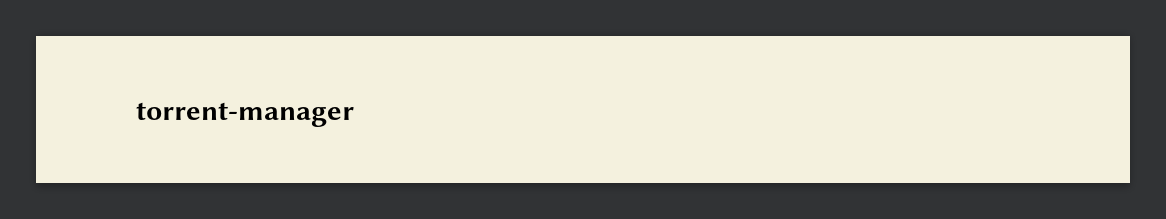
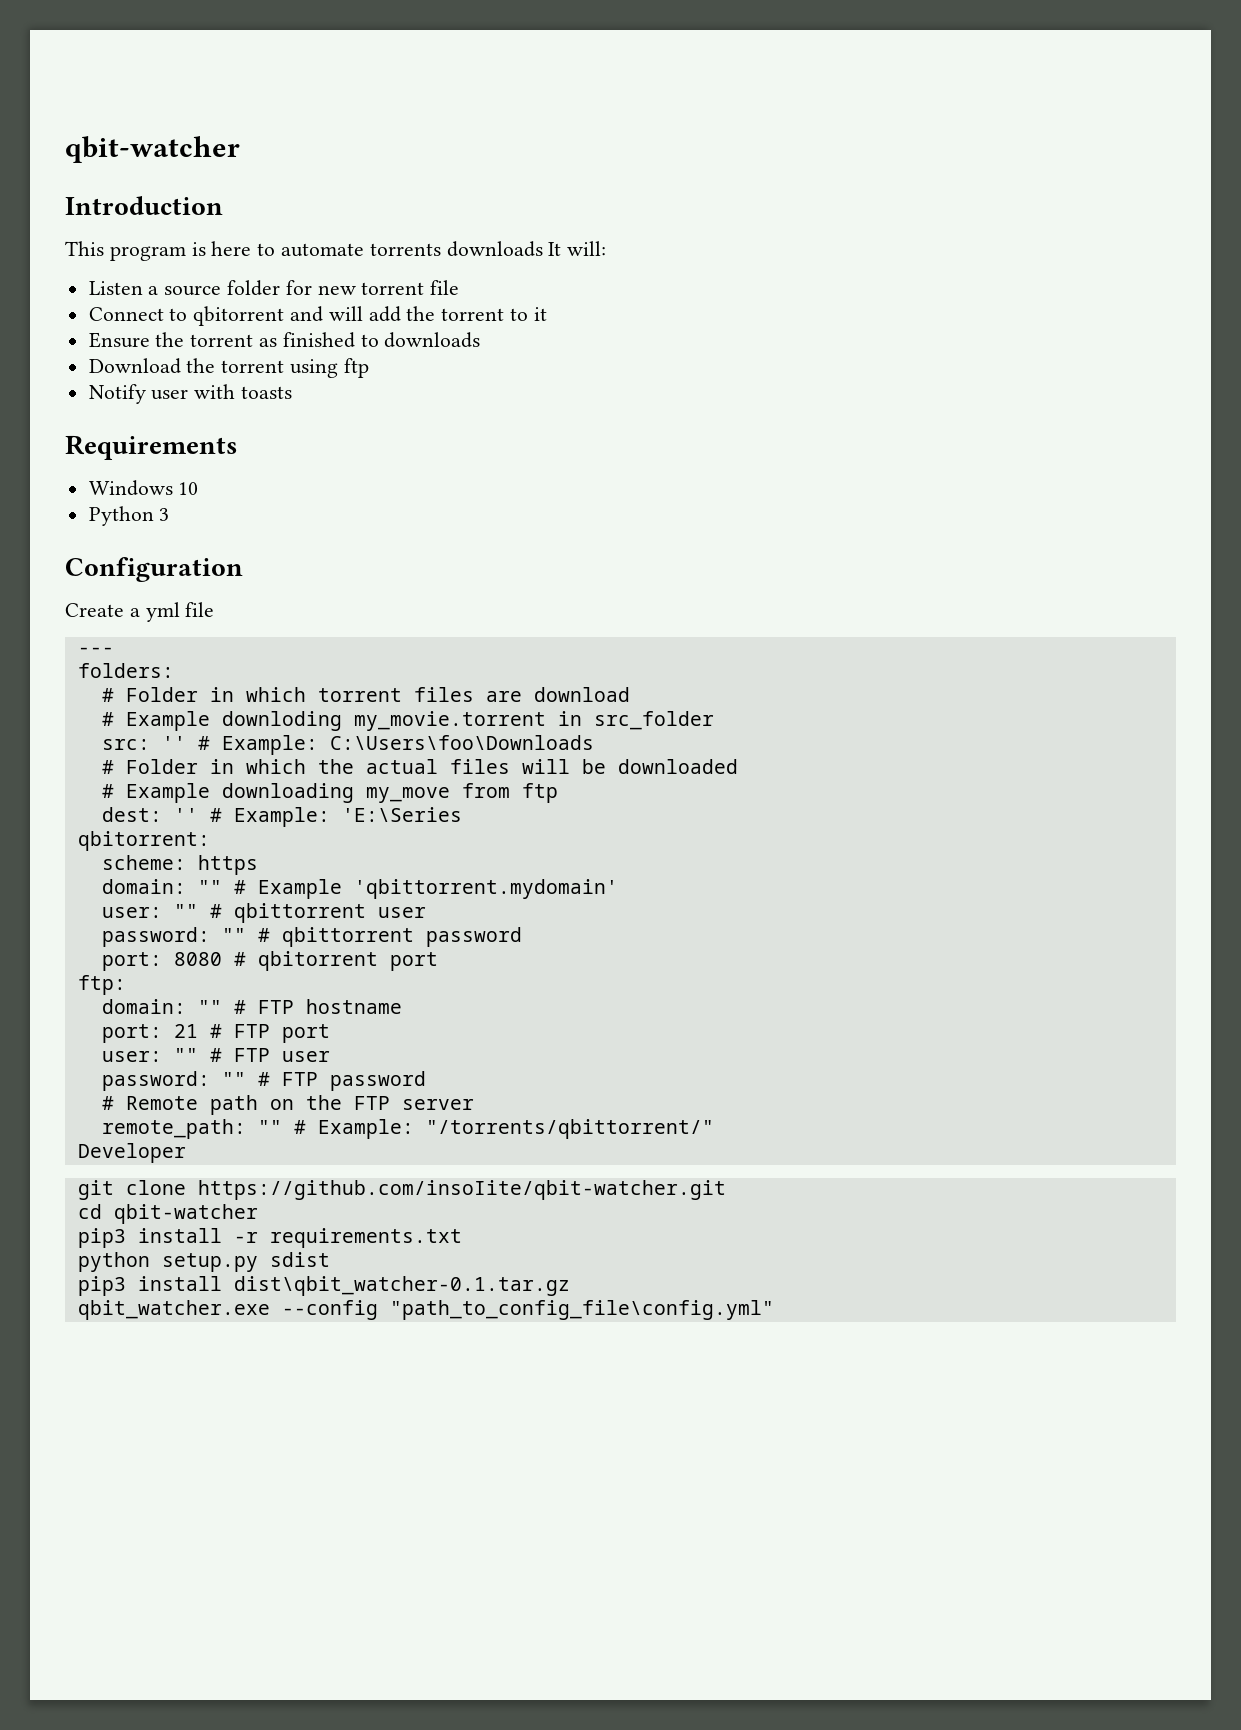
[136,102,354,127] torrent-manager -> [65,136,240,163] [65,196,223,215] [65,241,607,261] [88,280,460,296] [88,306,547,326] [88,332,481,348] [88,358,369,378] [88,384,293,404] [65,435,238,460] [88,480,199,496] [88,506,170,526] [65,557,243,582] [65,602,215,622] [77,647,114,654] [77,663,174,678] [101,687,630,702] [101,711,714,731] [101,735,594,755] [101,759,738,774] [101,783,558,803] [101,807,462,827] [77,831,210,851] [101,855,258,875] [101,879,618,899] [101,903,426,923] [101,927,522,947] [101,951,438,971] [77,975,126,995] [101,999,402,1014] [101,1024,330,1043] [101,1048,330,1062] [101,1071,426,1091] [101,1095,474,1115] [101,1119,714,1139] [77,1143,186,1163] [77,1180,726,1200] [77,1204,258,1224] [77,1228,462,1248] [77,1252,330,1272] [77,1276,570,1296] [77,1300,774,1320] qbit-watcher // Introduction // This program is here to automate torrents downloads It will: // Listen a source folder for new torrent file // Connect to qbitorrent and will add the torrent to it // Ensure the torrent as finished to downloads // Download the torrent using ftp // Notify user with toasts // Requirements // Windows 10 // Python 3 // Configuration // Create a yml file // --- // folders: // # Folder in which torrent files are download // # Example downloding my_movie.torrent in src_folder // src: '' # Example: C:\Users\foo\Downloads // # Folder in which the actual files will be downloaded // # Example downloading my_move from ftp // dest: '' # Example: 'E:\Series // qbitorrent: // scheme: https // domain: "" # Example 'qbittorrent.mydomain' // user: "" # qbittorrent user // password: "" # qbittorrent password // port: 8080 # qbitorrent port // ftp: // domain: "" # FTP hostname // port: 21 # FTP port // user: "" # FTP user // password: "" # FTP password // # Remote path on the FTP server // remote_path: "" # Example: "/torrents/qbittorrent/" // Developer // git clone https://github.com/insoIite/qbit-watcher.git // cd qbit-watcher // pip3 install -r requirements.txt // python setup.py sdist // pip3 install dist\qbit_watcher-0.1.tar.gz // qbit_watcher.exe --config "path_to_config_file\config.yml"

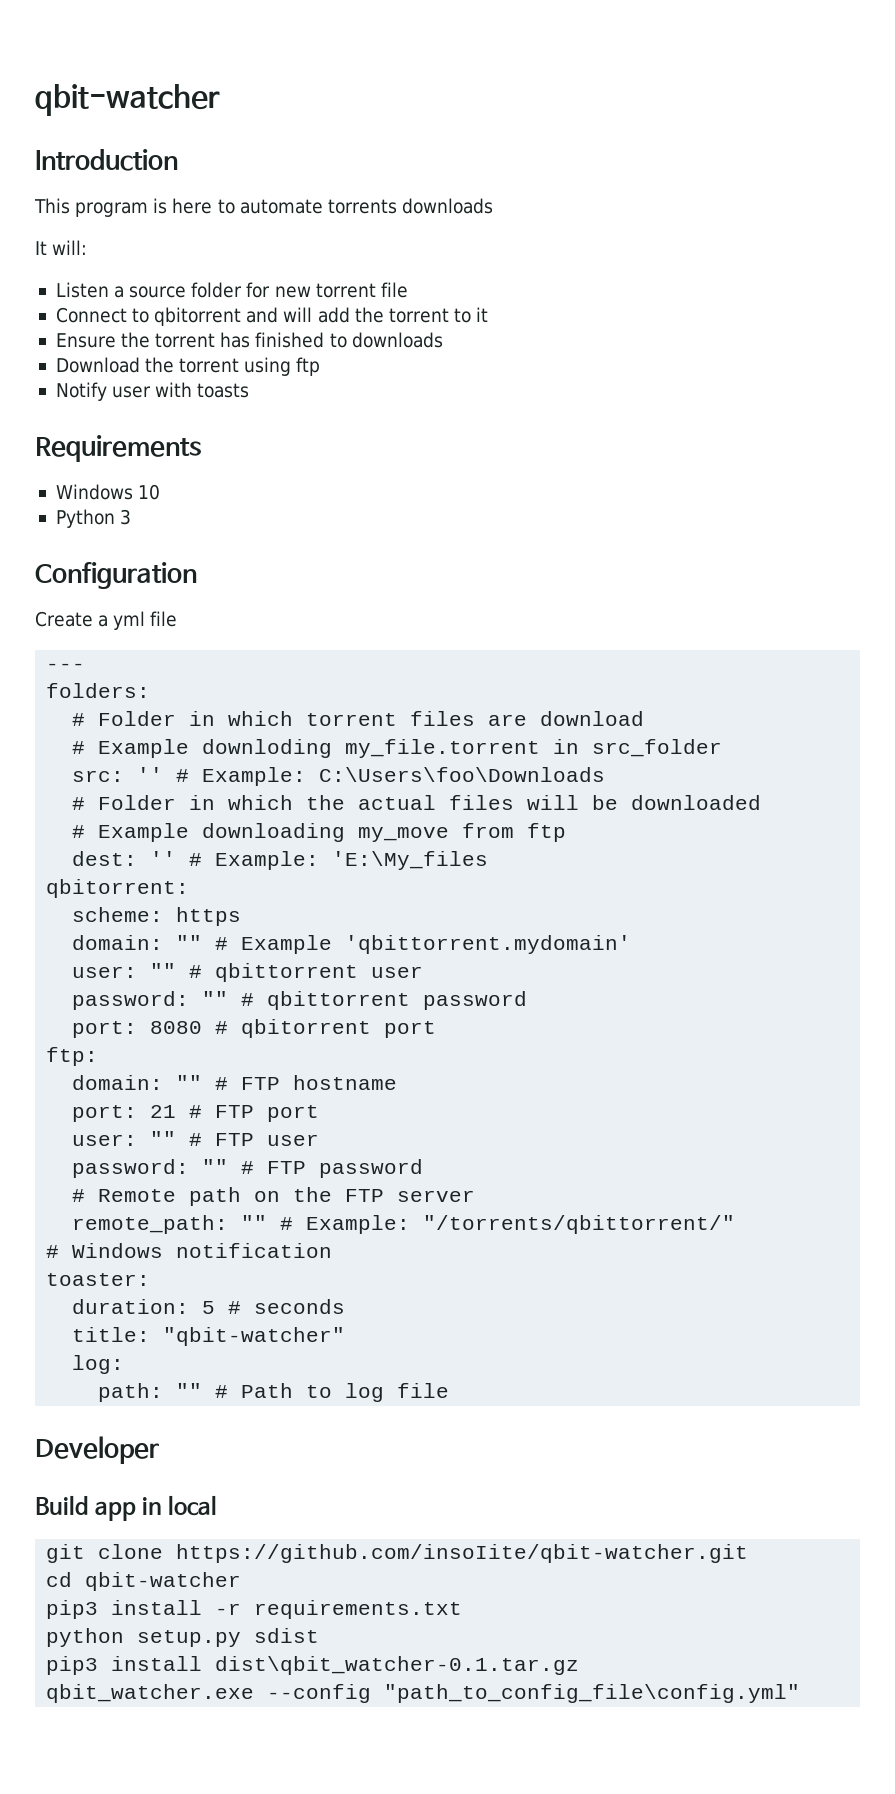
(543, 249) none -> (493, 206) //
[259,338,278,347] as -> [220,332,251,348] has
[353,711,546,731] my_movie.torrent -> [345,739,541,758] my_file.torrent
[341,807,462,822] 'E:\Series -> [332,851,489,870] 'E:\My_files
[77,1143,186,1163] Developer -> [46,1243,333,1258] [46,1273,151,1286] [72,1299,346,1314] [72,1327,346,1346] [72,1355,125,1374] [98,1383,450,1402] [35,1436,159,1464] [35,1495,218,1521] # Windows notification // toaster: // duration: 5 # seconds // title: "qbit-watcher" // log: // path: "" # Path to log file // Developer // Build app in local

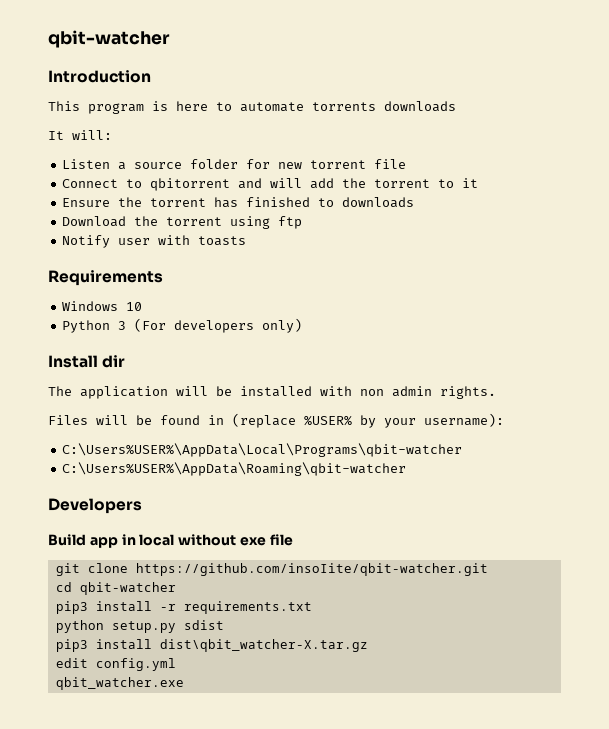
[35,562,197,589] [35,611,178,630] [46,663,86,670] [46,683,151,698] [72,711,645,726] [72,739,723,758] [72,767,606,786] [72,795,762,810] [72,823,567,842] [72,851,489,870] [46,879,190,898] [72,907,242,926] [72,935,632,954] [72,963,424,982] [72,991,528,1010] [72,1019,437,1038] [46,1047,99,1066] [72,1075,398,1090] [72,1105,320,1122] [72,1131,320,1146] [72,1159,424,1178] [72,1187,476,1206] [72,1215,736,1234] [46,1243,333,1258] [46,1273,151,1286] [72,1299,346,1314] [72,1327,346,1346] [72,1355,125,1374] [98,1383,450,1402] [35,1436,159,1464] // Configuration // Create a yml file // --- // folders: // # Folder in which torrent files are download // # Example downloding my_file.torrent in src_folder // src: '' # Example: C:\Users\foo\Downloads // # Folder in which the actual files will be downloaded // # Example downloading my_move from ftp // dest: '' # Example: 'E:\My_files // qbitorrent: // scheme: https // domain: "" # Example 'qbittorrent.mydomain' // user: "" # qbittorrent user // password: "" # qbittorrent password // port: 8080 # qbitorrent port // ftp: // domain: "" # FTP hostname // port: 21 # FTP port // user: "" # FTP user // password: "" # FTP password // # Remote path on the FTP server // remote_path: "" # Example: "/torrents/qbittorrent/" // # Windows notification // toaster: // duration: 5 # seconds // title: "qbit-watcher" // log: // path: "" # Path to log file // Developer -> [134,318,303,333] [48,355,126,368] [48,386,496,399] [48,413,504,428] [62,443,463,457] [62,462,407,476] [48,498,142,514] (For developers only) // Install dir // The application will be installed with non admin rights. // Files will be found in (replace %USER% by your username): // C:\Users%USER%\AppData\Local\Programs\qbit-watcher // C:\Users%USER%\AppData\Roaming\qbit-watcher // Developers
(218, 1505) none -> [178,534,293,546] without exe file
[215,1656,580,1675] dist\qbit_watcher-0.1.tar.gz -> [159,639,368,652] [55,658,176,671] dist\qbit_watcher-X.tar.gz // edit config.yml
[267,1684,801,1703] --config "path_to_config_file\config.yml" -> (184, 683) none

